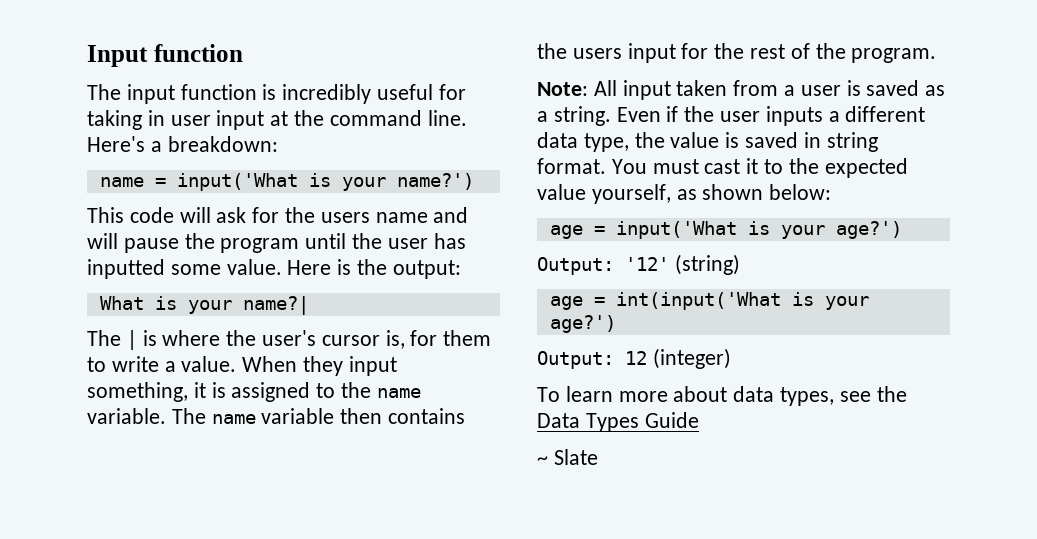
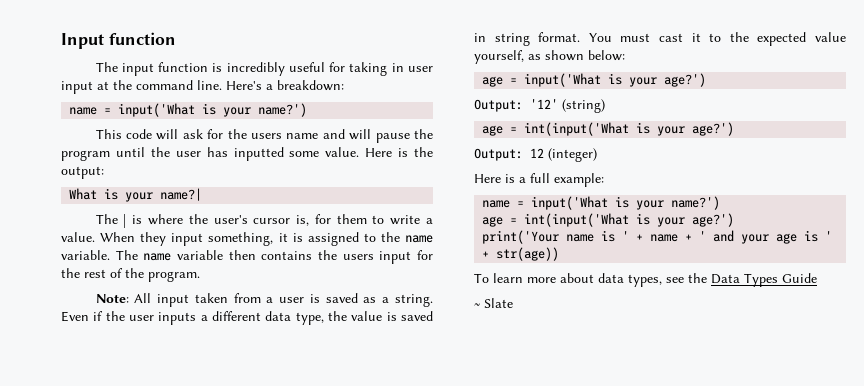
(731, 358) none -> [474,173,604,187] [482,196,721,210] [482,213,735,227] [482,230,833,244] [482,247,560,261] // Here is a full example: // name = input('What is your name?') // age = int(input('What is your age?') // print('Your name is ' + name + ' and your age is ' + str(age))

